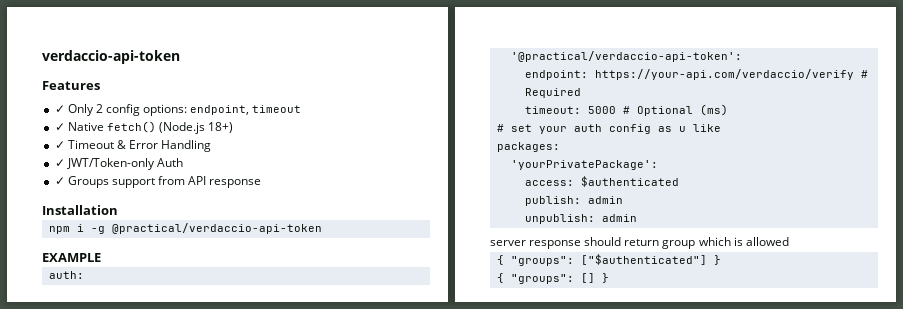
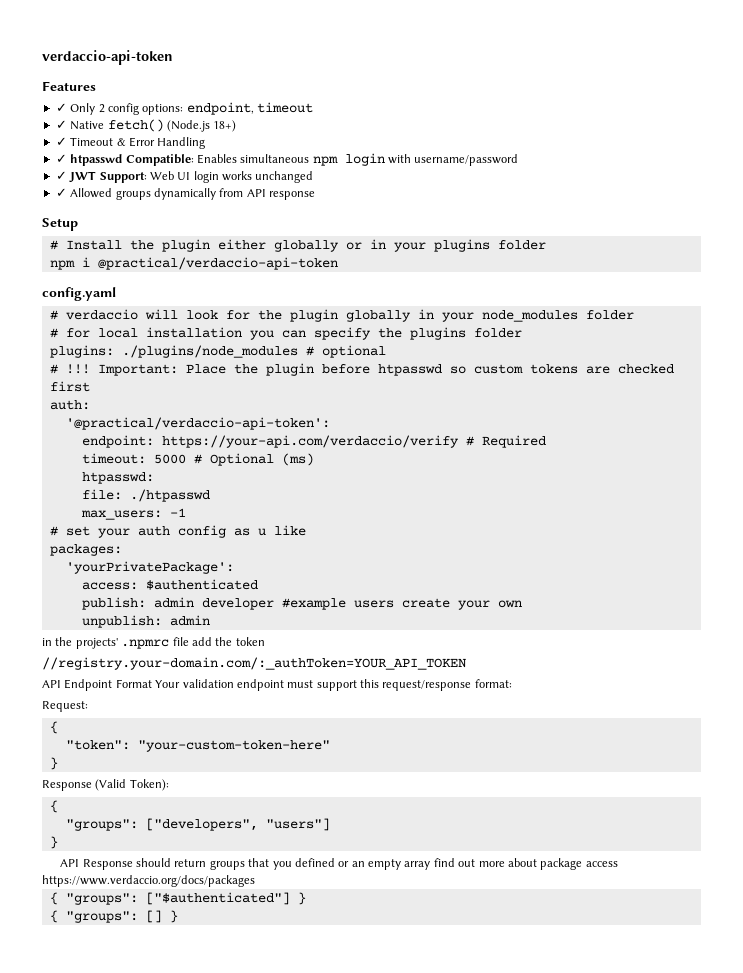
[66,158,183,170] [54,176,262,188] [42,205,118,215] JWT/Token-only Auth // ✓ Groups support from API response // Installation -> [70,153,519,166] [55,171,314,183] [55,188,315,200] [42,218,78,231] [49,239,546,252] htpasswd Compatible: Enables simultaneous npm login with username/password // ✓ JWT Support: Web UI login works unchanged // ✓ Allowed groups dynamically from API response // Setup // # Install the plugin either globally or in your plugins folder
[90,226,105,234] -g -> (90, 262) none
[42,253,101,262] EXAMPLE -> [42,287,116,301] [49,309,634,322] [49,327,522,340] [49,345,386,358] [49,363,674,376] [49,381,90,392] config.yaml // # verdaccio will look for the plugin globally in your node_modules folder // # for local installation you can specify the plugins folder // plugins: ./plugins/node_modules # optional // # !!! Important: Place the plugin before htpasswd so custom tokens are checked first
(728, 110) none -> [81,472,154,484] [81,489,210,502] [80,508,186,520] // htpasswd: // file: ./htpasswd // max_users: -1
[524,214,637,224] [490,237,789,249] // unpublish: admin // server response should return group which is allowed -> [201,598,522,610] [81,615,210,628] [42,637,265,649] [42,657,466,670] [42,679,512,691] [42,701,88,712] [49,721,58,734] [65,740,330,752] [49,757,58,770] [42,779,169,791] [49,800,58,813] [65,818,330,831] [49,836,58,849] [60,858,618,870] [42,875,255,887] developer #example users create your own // unpublish: admin // in the projects' .npmrc file add the token // //registry.your-domain.com/:_authToken=YOUR_API_TOKEN // API Endpoint Format Your validation endpoint must support this request/response format: // Request: // { // "token": "your-custom-token-here" // } // Response (Valid Token): // { // "groups": ["developers", "users"] // } // API Response should return groups that you defined or an empty array find out more about package access https://www.verdaccio.org/docs/packages

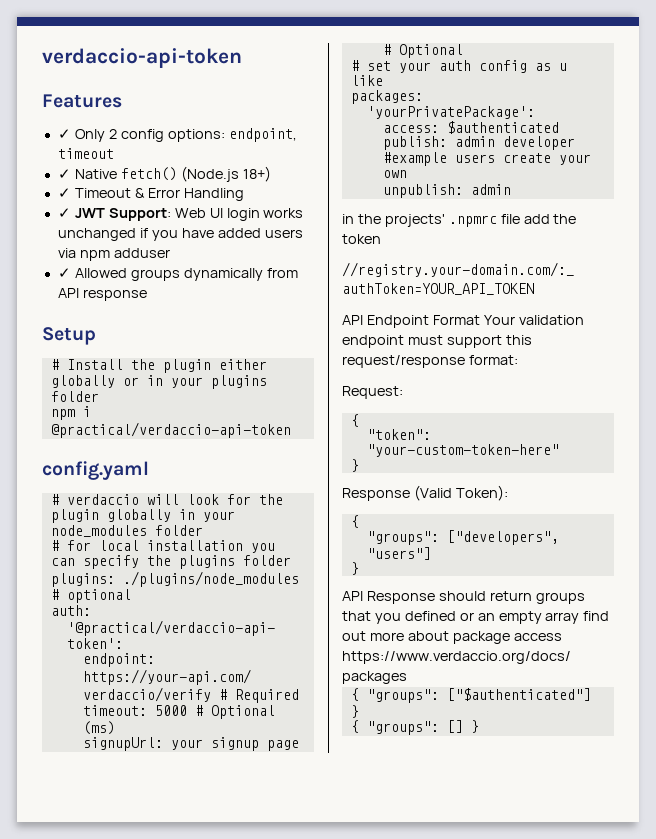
[55,153,519,166] // ✓ htpasswd Compatible: Enables simultaneous npm login with username/password -> (244, 194) none
(314, 177) none -> [139,228,303,241] [57,248,170,261] if you have added users via npm adduser
[49,363,674,376] [49,381,90,392] // # !!! Important: Place the plugin before htpasswd so custom tokens are checked first -> (131, 596) none
[81,472,154,484] [81,489,210,502] [80,508,186,520] htpasswd: // file: ./htpasswd // max_users: -1 -> [82,737,299,751] [382,44,463,58] signupUrl: your signup page # Optional

